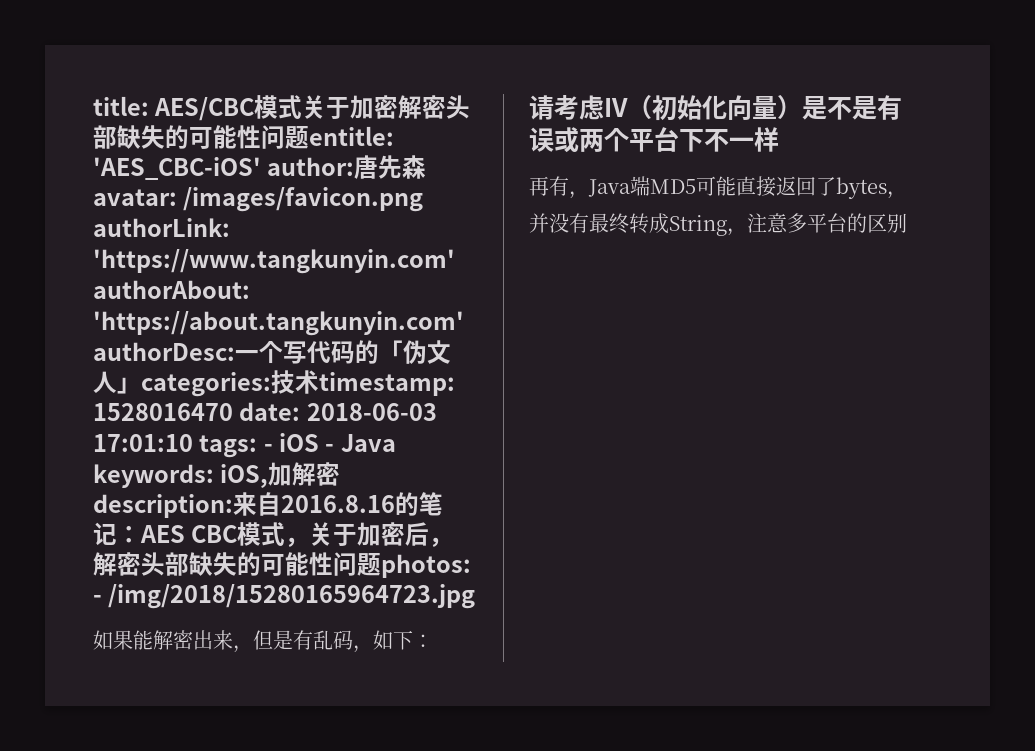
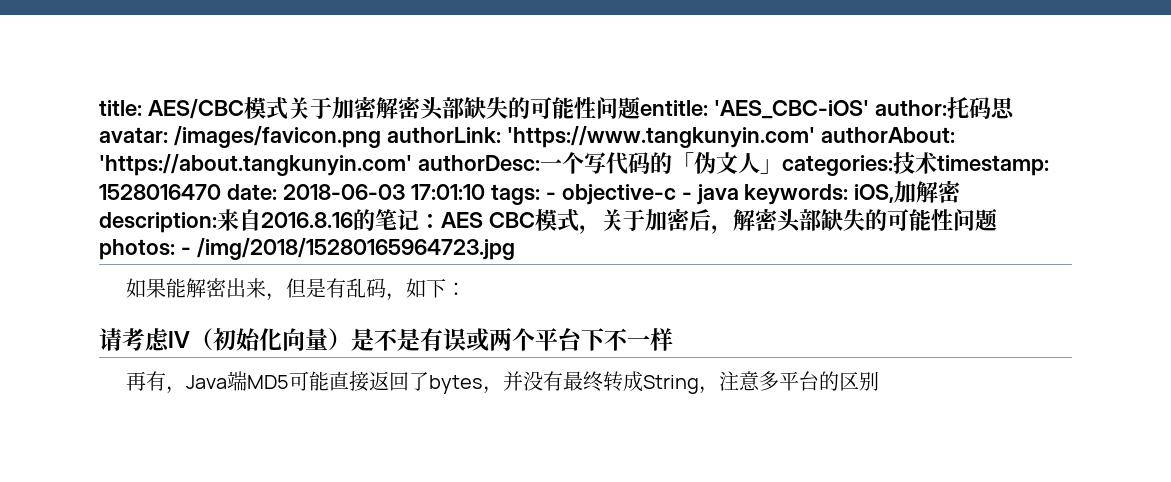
[354,155,427,179] 唐先森 -> [946,97,1015,119] 托码思
[279,433,396,452] iOS - Java -> [561,184,739,205] objective-c - java

